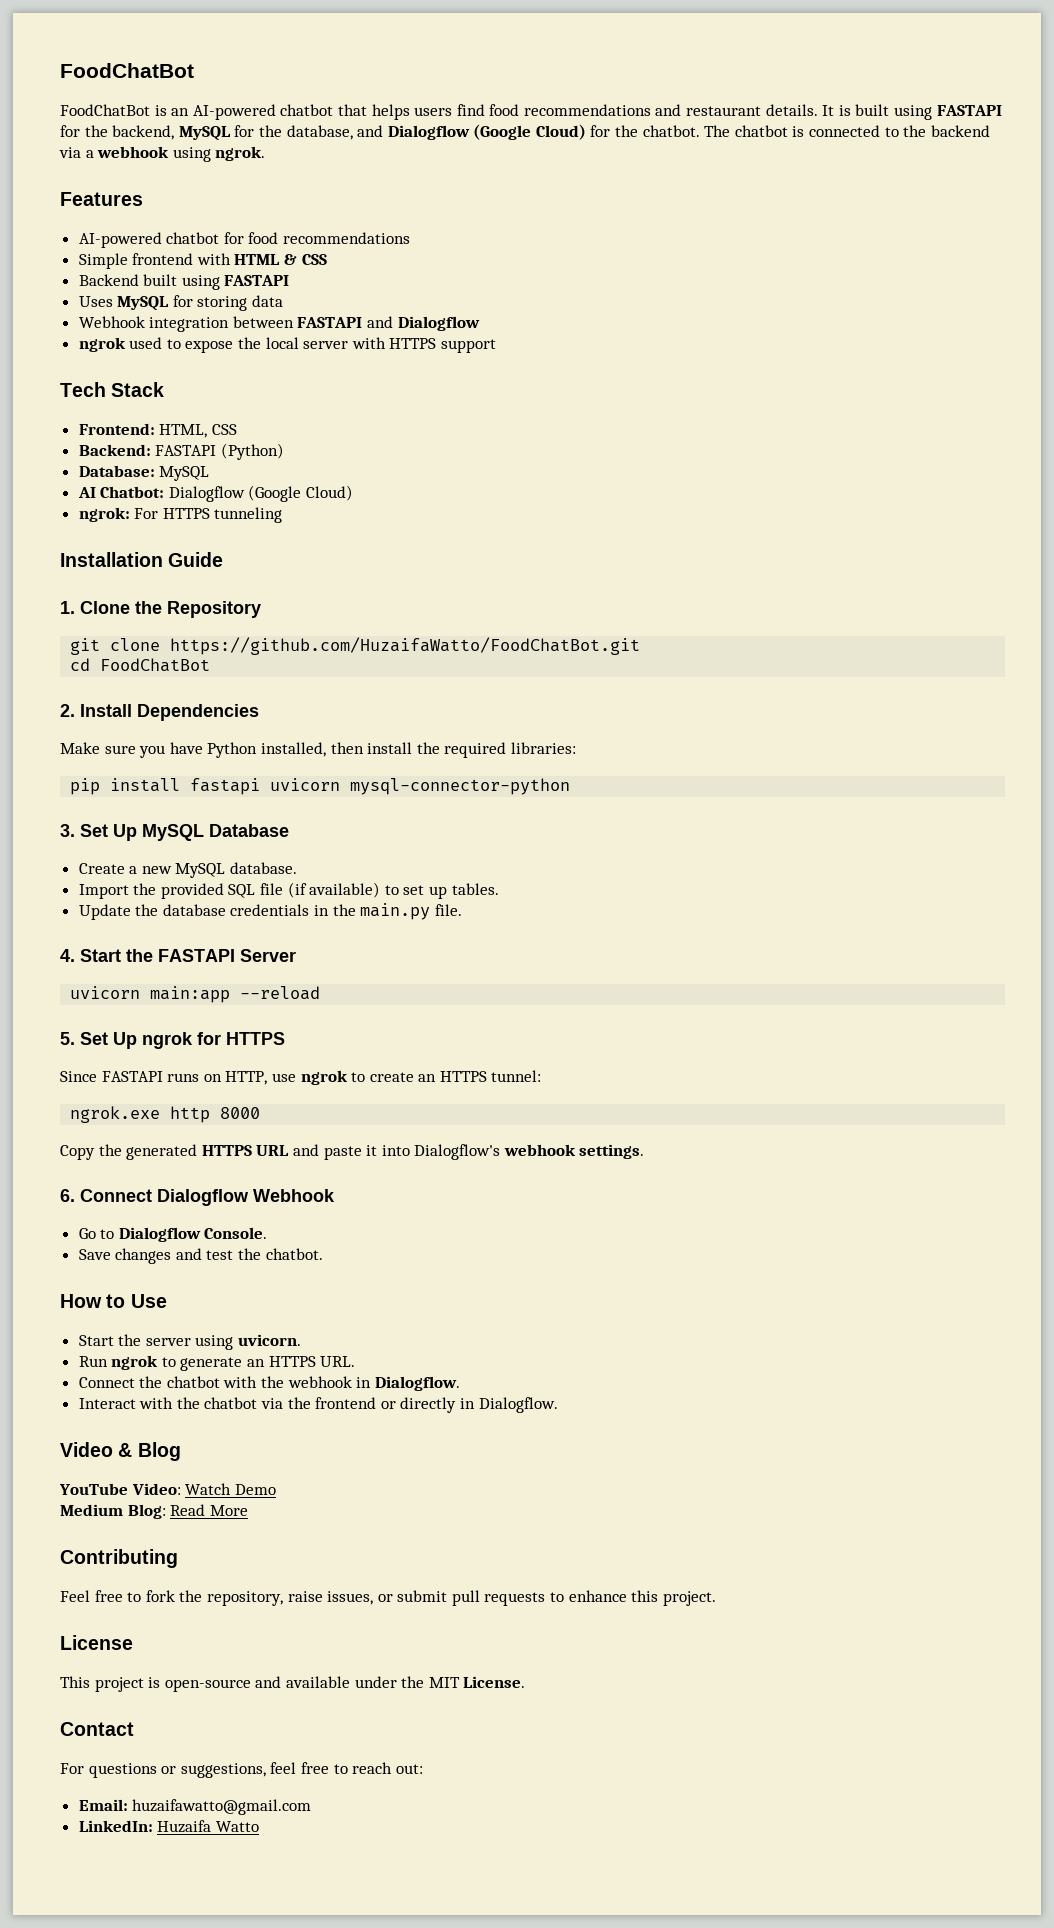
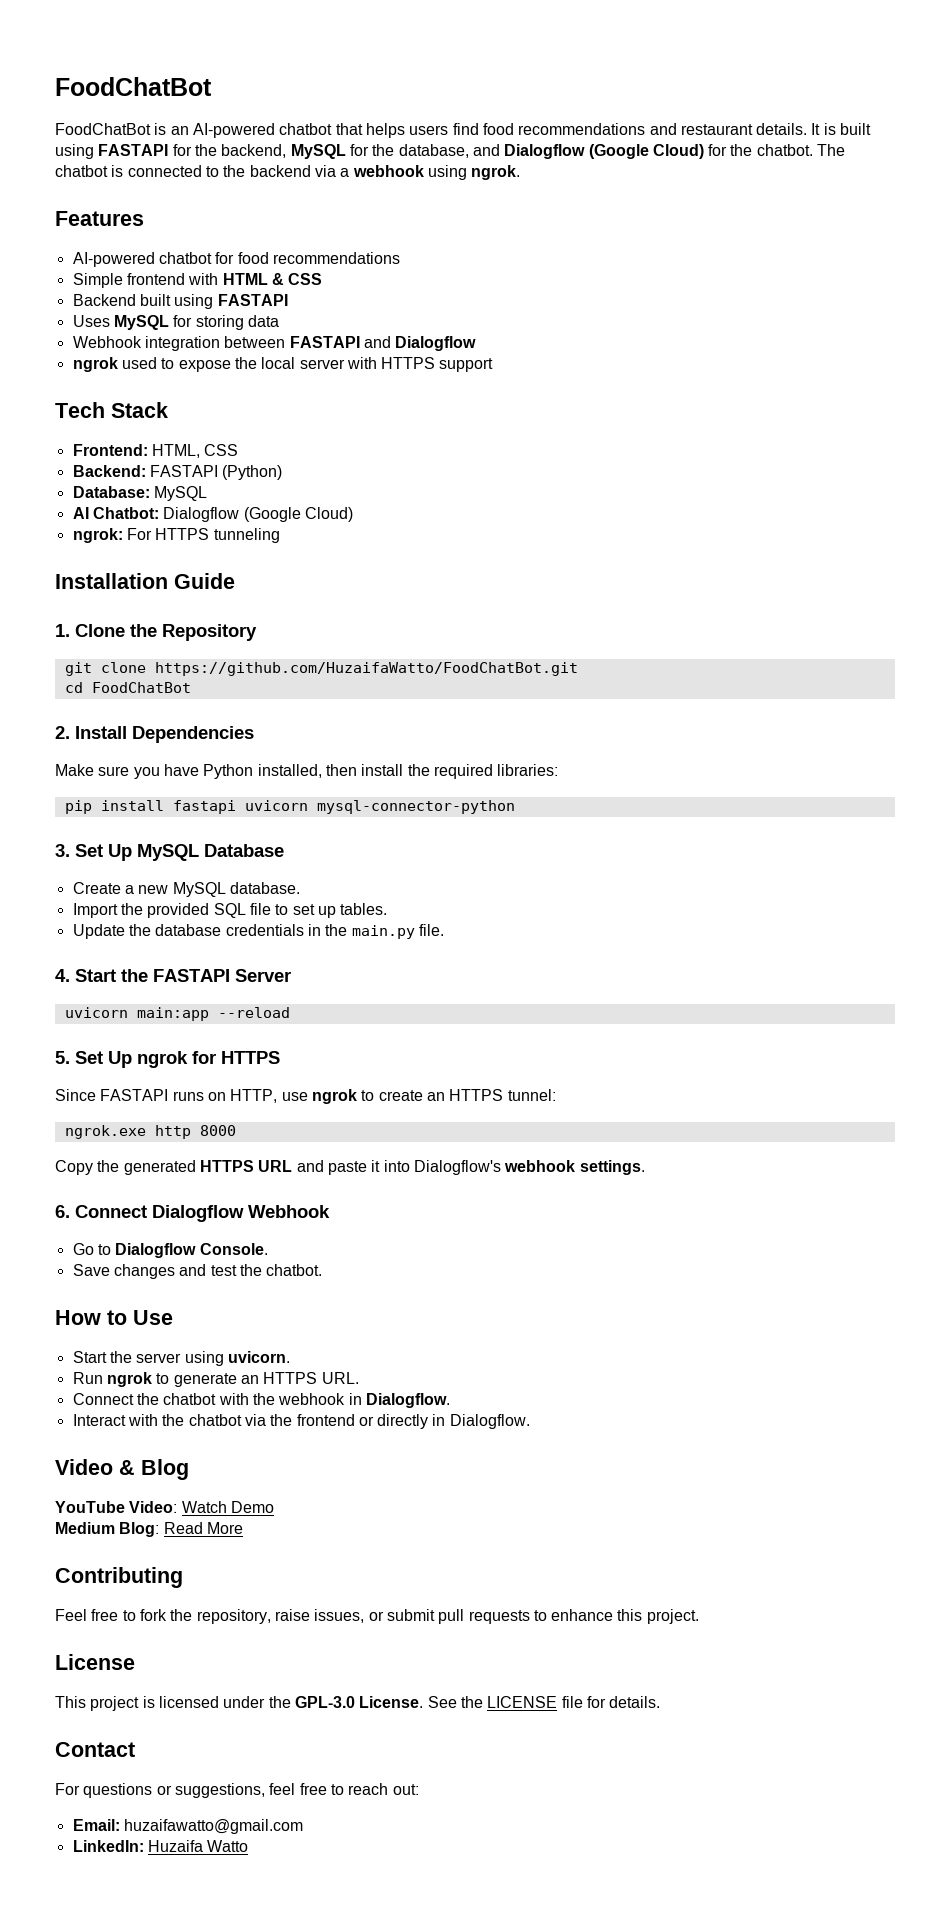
[287,882,381,898] (if available) -> (271, 909) none
[164,1676,350,1692] open-source and available -> [158,1696,219,1708] licensed
[428,1677,460,1688] MIT -> [294,1696,355,1708] GPL-3.0
(526, 1682) none -> [427,1696,661,1708] See the LICENSE file for details.

